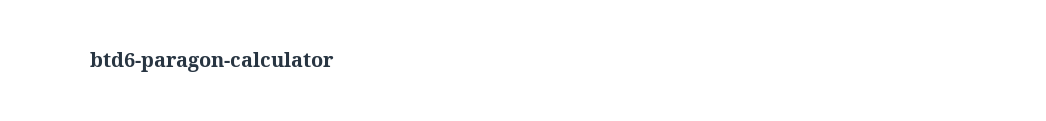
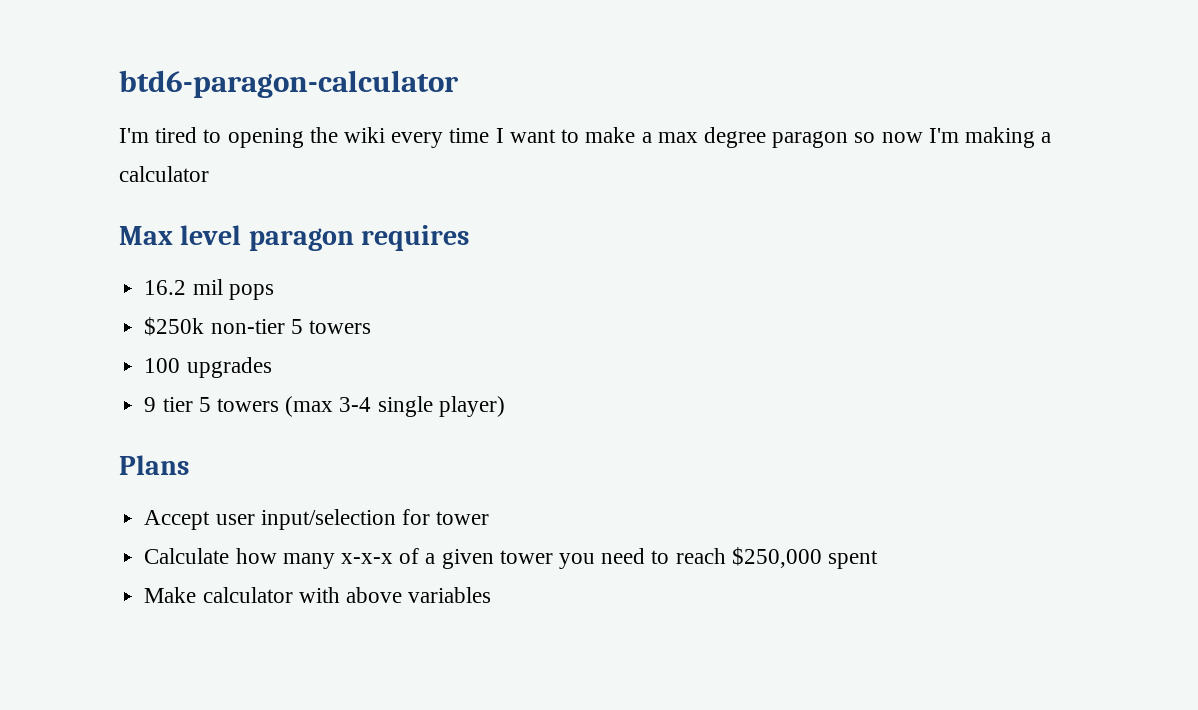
(334, 62) none -> [119,127,1052,148] [119,166,209,182] [119,225,470,251] [144,279,274,300] [144,317,371,336] [144,357,272,378] [144,396,505,417] [119,455,189,475] [144,509,490,530] [144,547,879,569] [144,587,492,603] // I'm tired to opening the wiki every time I want to make a max degree paragon so now I'm making a calculator // Max level paragon requires // 16.2 mil pops // $250k non-tier 5 towers // 100 upgrades // 9 tier 5 towers (max 3-4 single player) // Plans // Accept user input/selection for tower // Calculate how many x-x-x of a given tower you need to reach $250,000 spent // Make calculator with above variables

